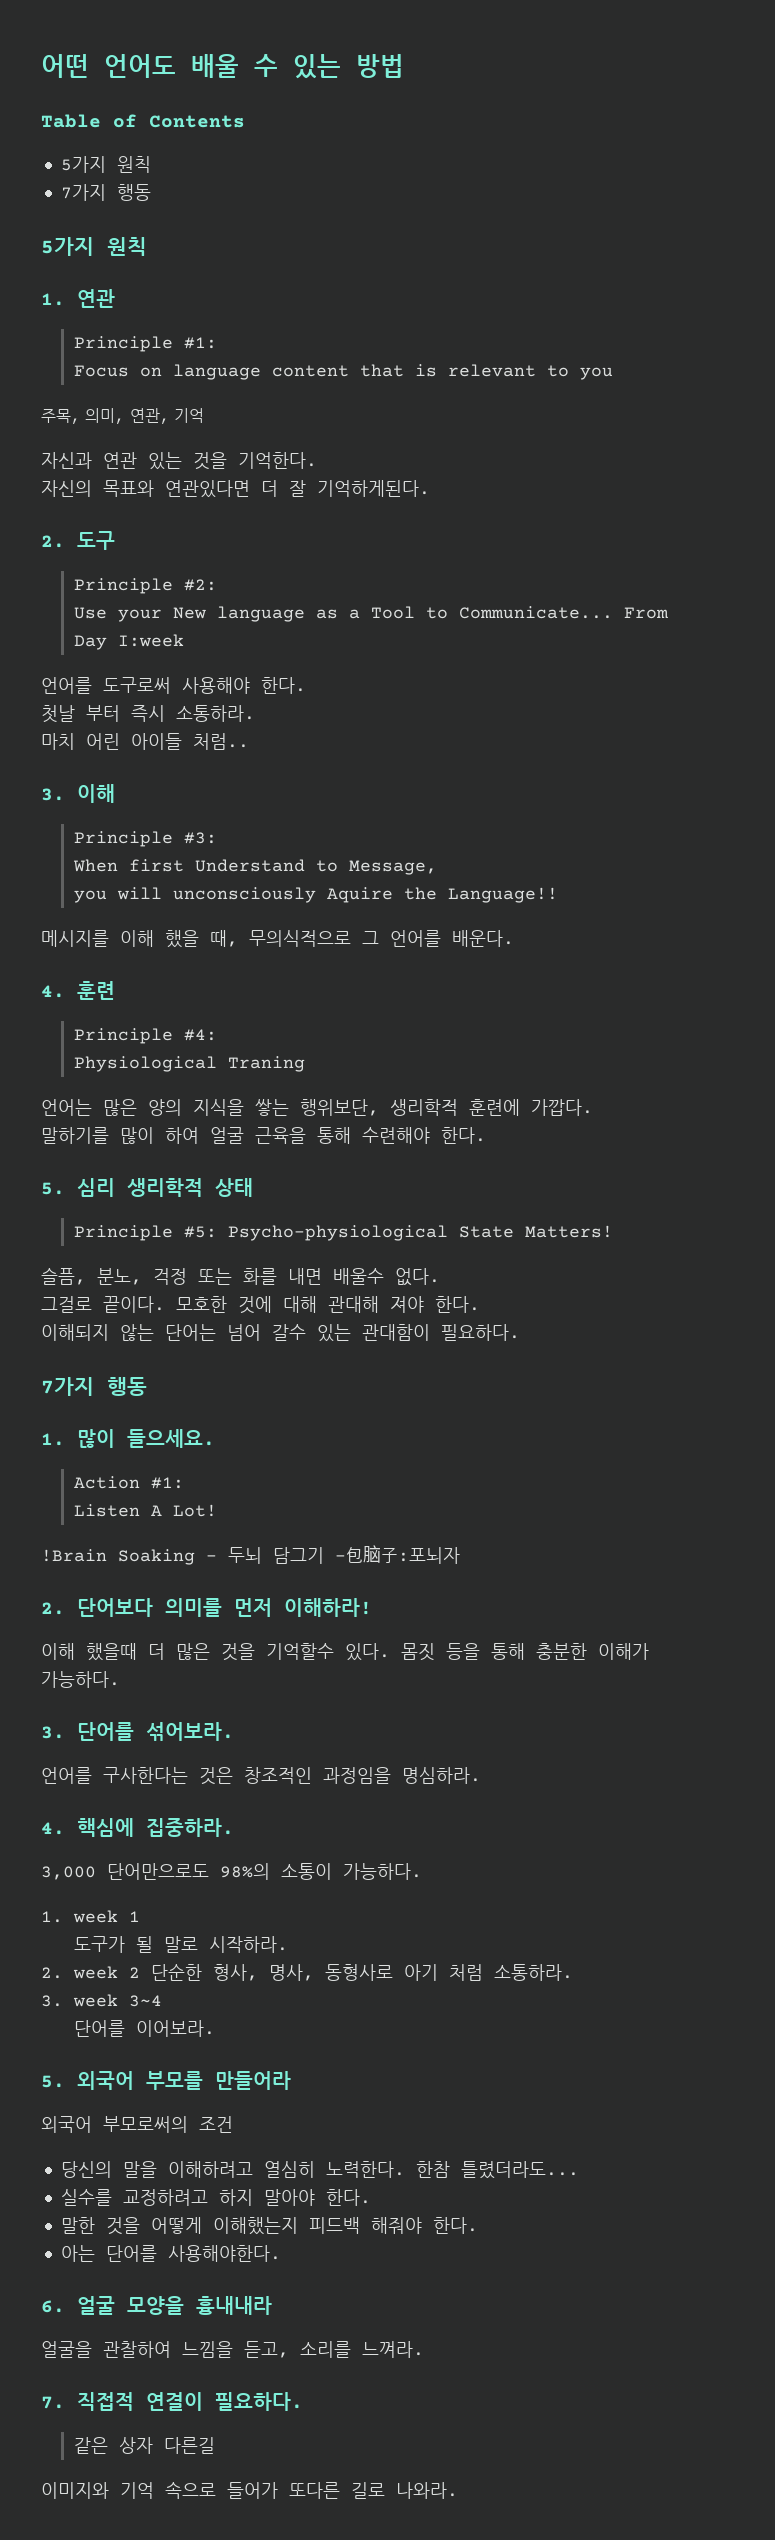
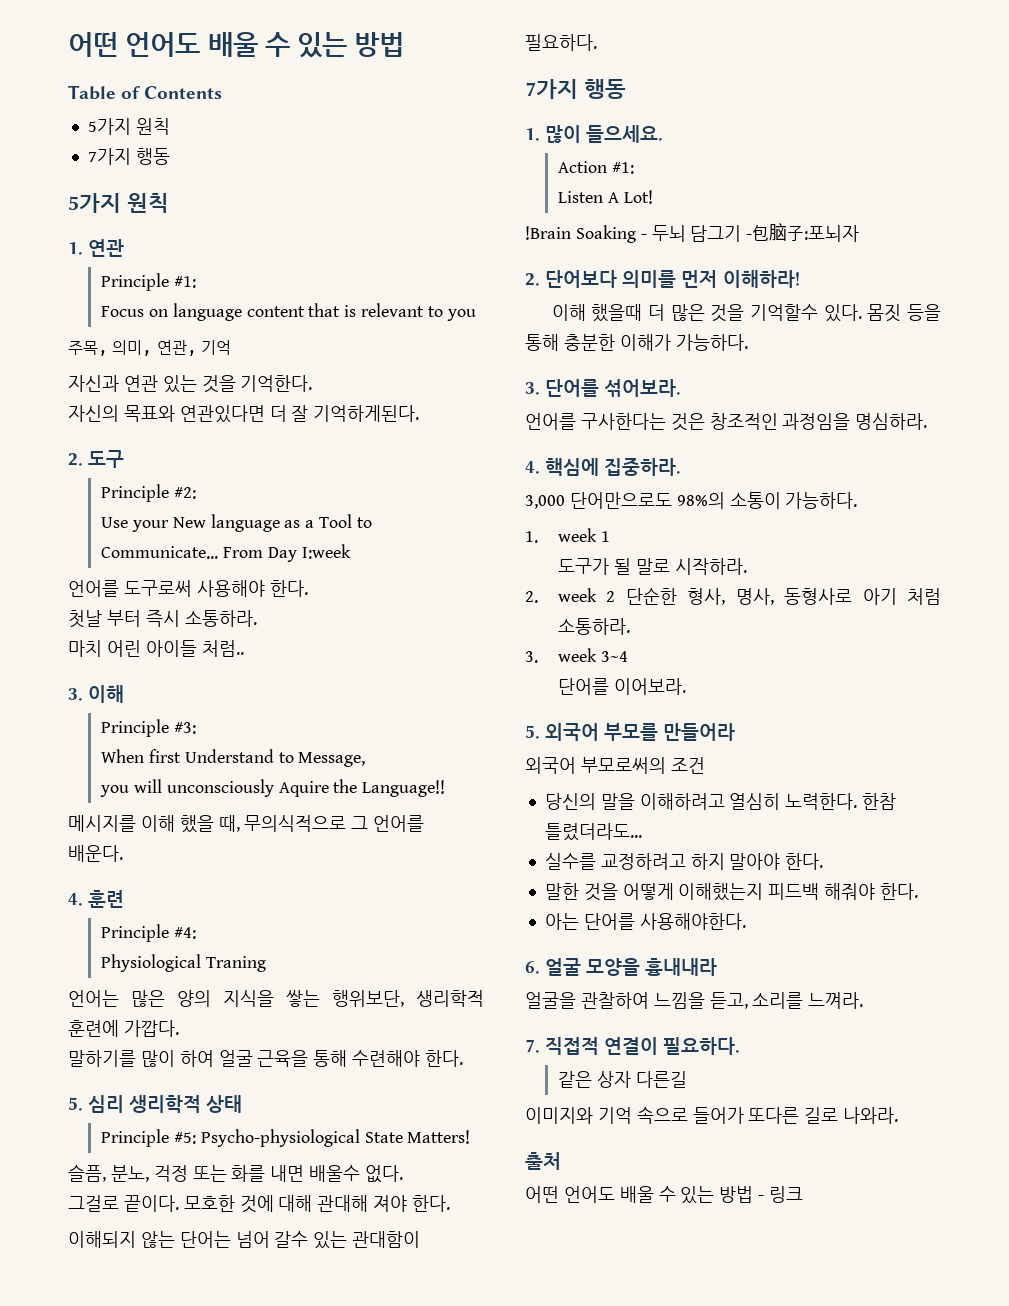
(458, 2490) none -> [525,1152,561,1170] [525,1186,804,1204] // 출처 // 어떤 언어도 배울 수 있는 방법 - 링크

